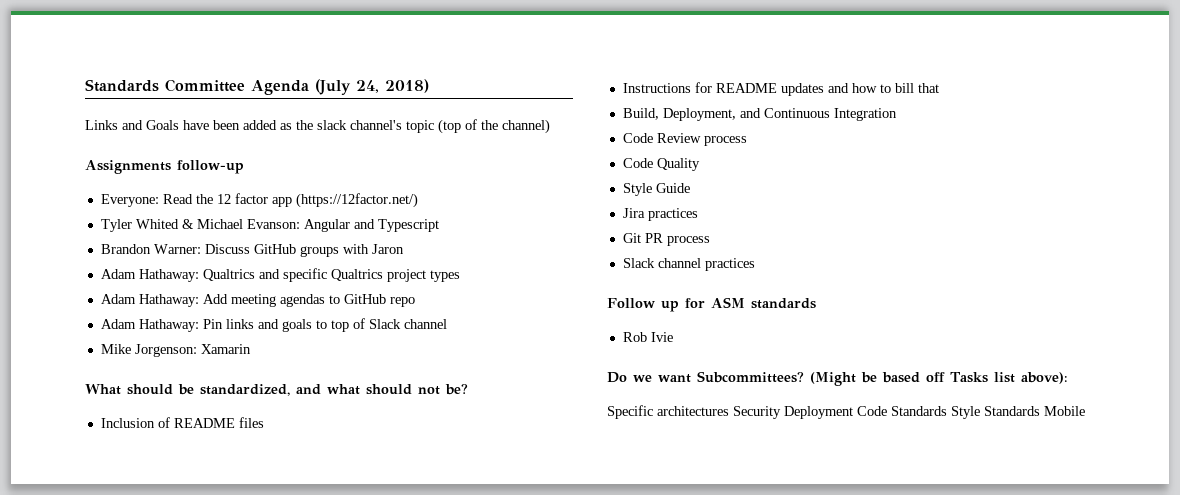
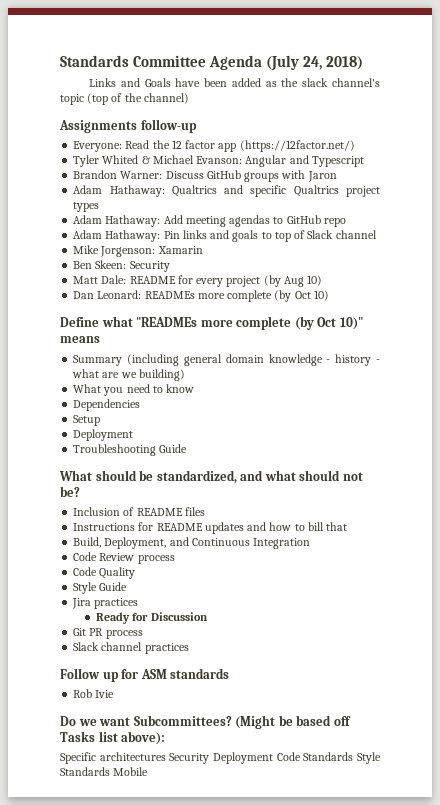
(251, 349) none -> [73,260,170,272] [73,275,323,287] [73,290,329,302] [60,316,363,330] [60,336,100,343] [73,354,380,366] [72,369,185,381] [73,384,195,396] [73,399,141,411] [73,415,101,426] [73,429,134,441] [73,444,188,456] // Ben Skeen: Security // Matt Dale: README for every project (by Aug 10) // Dan Leonard: READMEs more complete (by Oct 10) // Define what "READMEs more complete (by Oct 10)" means // Summary (including general domain knowledge - history - what are we building) // What you need to know // Dependencies // Setup // Deployment // Troubleshooting Guide
(698, 214) none -> [96,612,208,624] // Ready for Discussion

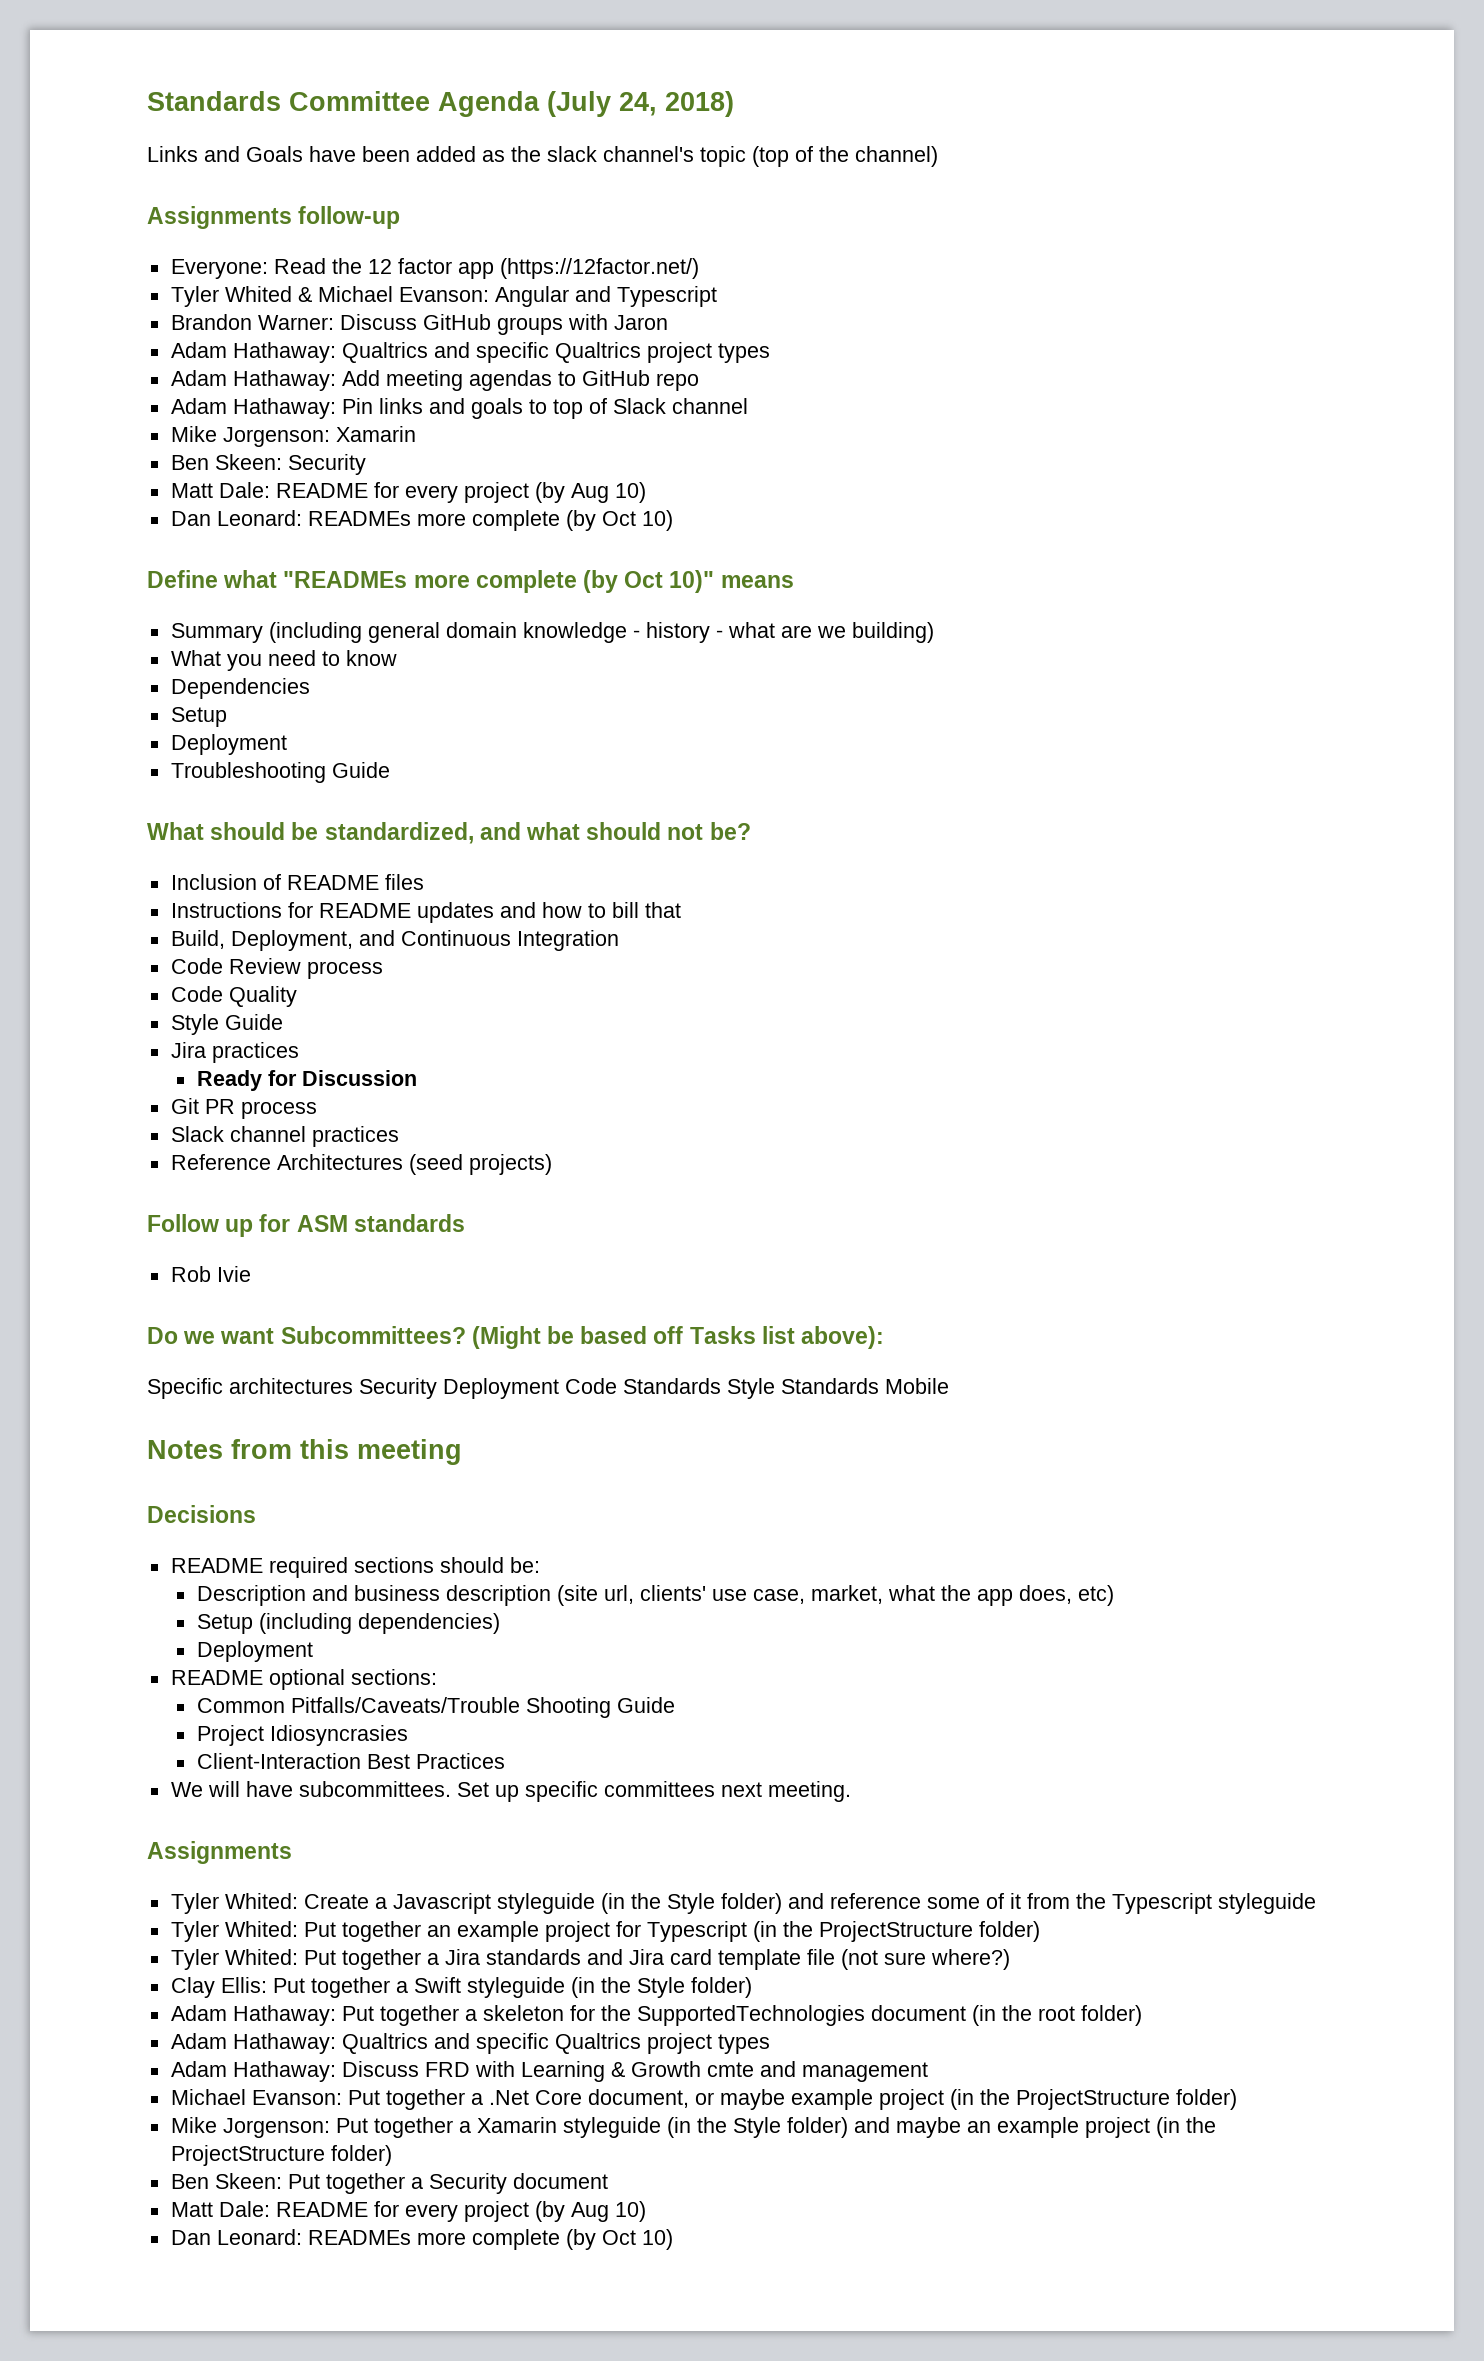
(189, 648) none -> [170,1154,552,1175] // Reference Architectures (seed projects)
(149, 771) none -> [147,1439,462,1465] [147,1505,256,1523] [170,1557,540,1578] [196,1585,1114,1606] [196,1613,500,1634] [196,1641,313,1662] [170,1669,437,1690] [196,1697,675,1718] [196,1725,408,1746] [196,1753,505,1769] [170,1781,851,1802] [147,1841,292,1864] [170,1893,1316,1914] [170,1921,1040,1942] [170,1949,1010,1970] [170,1977,752,1998] [170,2005,1142,2026] [170,2033,770,2054] [170,2061,928,2082] [170,2089,1237,2110] [170,2117,1216,2138] [170,2145,392,2166] [170,2173,608,2194] [170,2201,646,2222] [170,2229,673,2250] // Notes from this meeting // Decisions // README required sections should be: // Description and business description (site url, clients' use case, market, what the app does, etc) // Setup (including dependencies) // Deployment // README optional sections: // Common Pitfalls/Caveats/Trouble Shooting Guide // Project Idiosyncrasies // Client-Interaction Best Practices // We will have subcommittees. Set up specific committees next meeting. // Assignments // Tyler Whited: Create a Javascript styleguide (in the Style folder) and reference some of it from the Typescript styleguide // Tyler Whited: Put together an example project for Typescript (in the ProjectStructure folder) // Tyler Whited: Put together a Jira standards and Jira card template file (not sure where?) // Clay Ellis: Put together a Swift styleguide (in the Style folder) // Adam Hathaway: Put together a skeleton for the SupportedTechnologies document (in the root folder) // Adam Hathaway: Qualtrics and specific Qualtrics project types // Adam Hathaway: Discuss FRD with Learning & Growth cmte and management // Michael Evanson: Put together a .Net Core document, or maybe example project (in the ProjectStructure folder) // Mike Jorgenson: Put together a Xamarin styleguide (in the Style folder) and maybe an example project (in the ProjectStructure folder) // Ben Skeen: Put together a Security document // Matt Dale: README for every project (by Aug 10) // Dan Leonard: READMEs more complete (by Oct 10)

